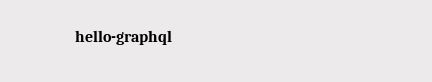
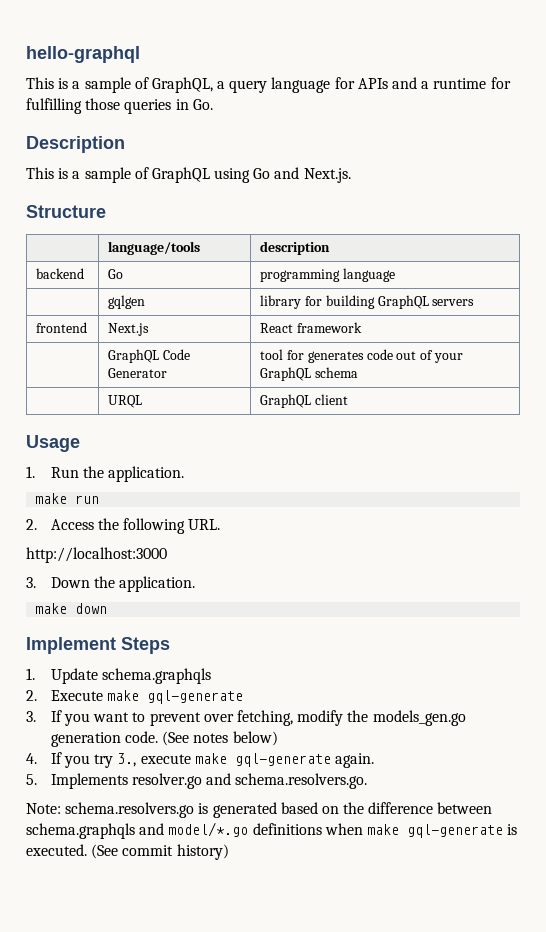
(172, 37) none -> [26,77,511,93] [26,98,213,114] [26,136,125,153] [26,167,351,183] [26,205,106,218] [108,241,201,255] [260,241,331,255] [36,268,85,279] [108,269,124,279] [260,268,395,282] [108,295,146,309] [260,295,475,309] [36,322,88,333] [108,323,150,336] [260,322,362,333] [108,349,190,363] [108,368,168,378] [260,349,463,363] [260,367,358,381] [108,395,143,408] [260,394,348,408] [26,435,80,452] [26,466,185,482] [35,493,100,504] [26,518,221,534] [26,547,167,563] [26,576,196,592] [35,603,108,614] [26,637,170,654] [26,668,212,684] [26,690,244,704] [26,710,466,726] [50,731,278,747] [26,752,375,768] [26,773,368,789] [26,802,493,818] [26,822,518,839] [26,844,229,860] // This is a sample of GraphQL, a query language for APIs and a runtime for fulfilling those queries in Go. // Description // This is a sample of GraphQL using Go and Next.js. // Structure // | language/tools | description // backend | Go | programming language // | gqlgen | library for building GraphQL servers // frontend | Next.js | React framework // | GraphQL Code Generator | tool for generates code out of your GraphQL schema // | URQL | GraphQL client // Usage // 1. Run the application. // make run // 2. Access the following URL. // http://localhost:3000 // 3. Down the application. // make down // Implement Steps // 1. Update schema.graphqls // 2. Execute make gql-generate // 3. If you want to prevent over fetching, modify the models_gen.go generation code. (See notes below) // 4. If you try 3., execute make gql-generate again. // 5. Implements resolver.go and schema.resolvers.go. // Note: schema.resolvers.go is generated based on the difference between schema.graphqls and model/*.go definitions when make gql-generate is executed. (See commit history)

